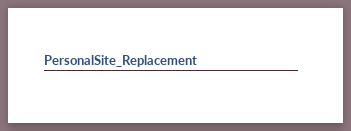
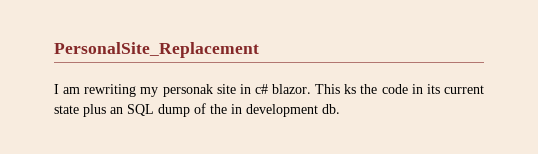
(197, 61) none -> [54,84,484,97] [54,103,340,117] // I am rewriting my personak site in c# blazor. This ks the code in its current state plus an SQL dump of the in development db.

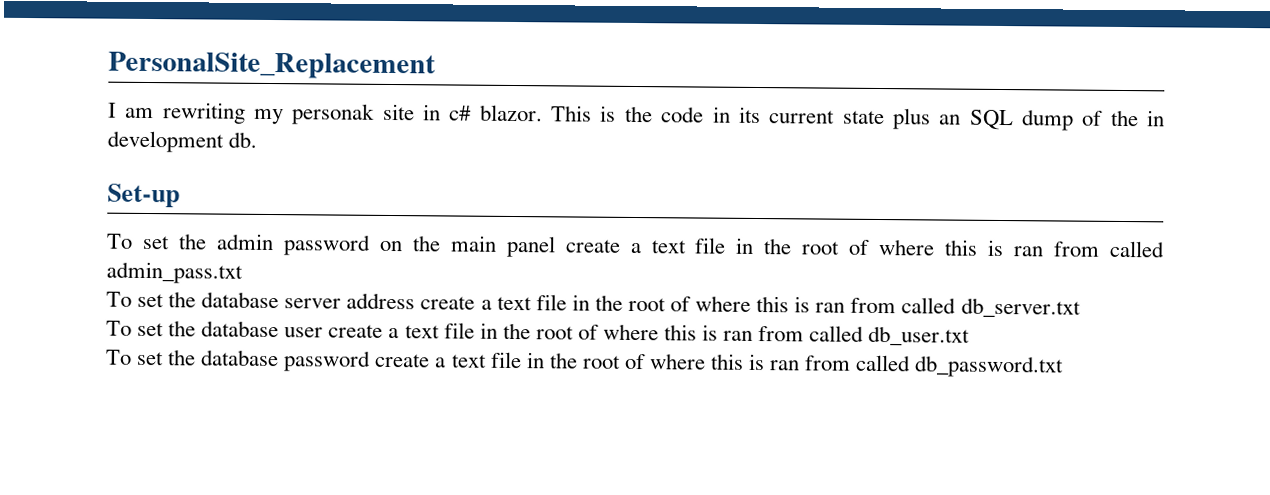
[344,84,357,94] ks -> [600,105,617,122] is
(340, 109) none -> [107,183,180,208] [106,233,1166,258] [106,261,243,284] [106,291,1081,318] [106,320,971,346] [106,349,1065,378] // Set-up // To set the admin password on the main panel create a text file in the root of where this is ran from called admin_pass.txt // To set the database server address create a text file in the root of where this is ran from called db_server.txt // To set the database user create a text file in the root of where this is ran from called db_user.txt // To set the database password create a text file in the root of where this is ran from called db_password.txt

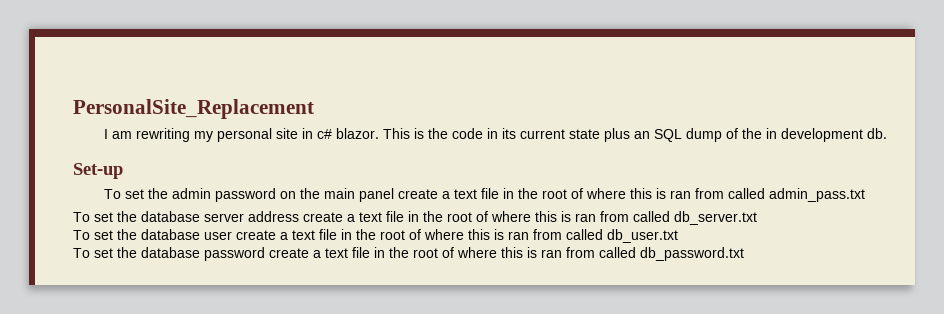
[292,103,376,125] personak -> [217,128,273,142] personal

